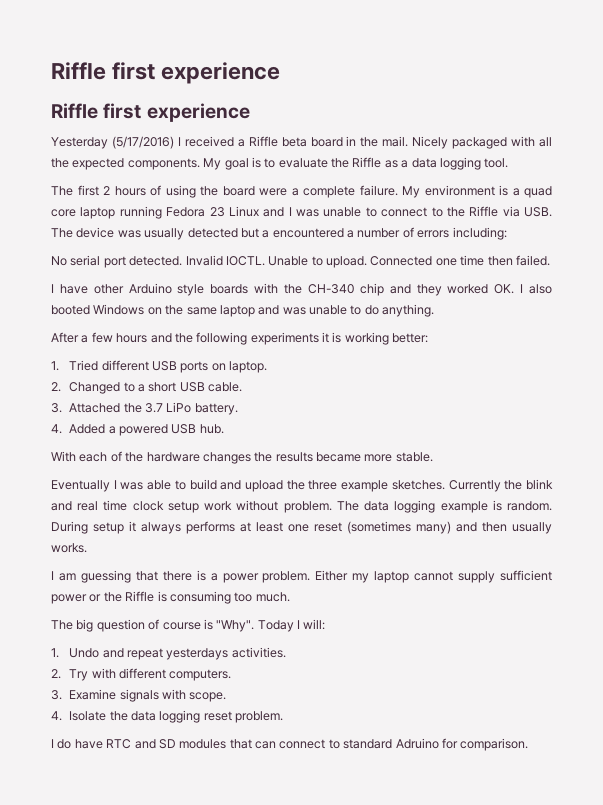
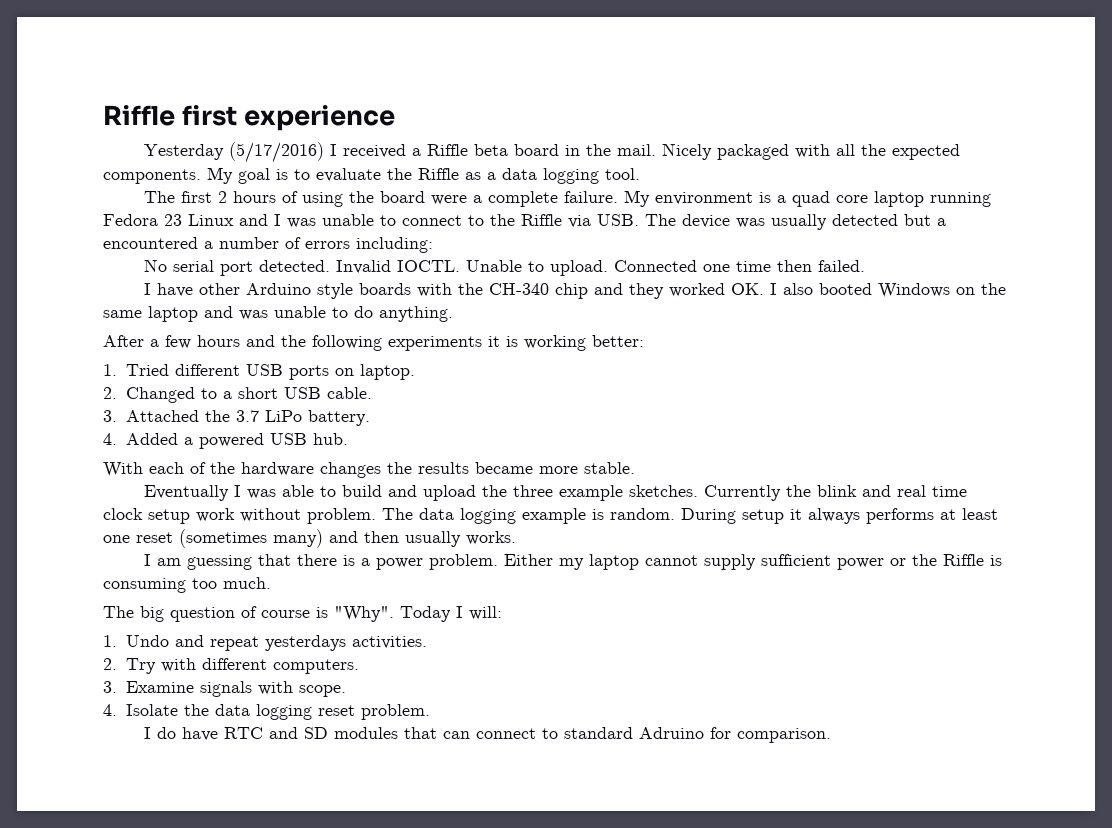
[51,62,281,84] [51,103,250,122] Riffle first experience // Riffle first experience -> [103,105,396,131] Riffle first experience

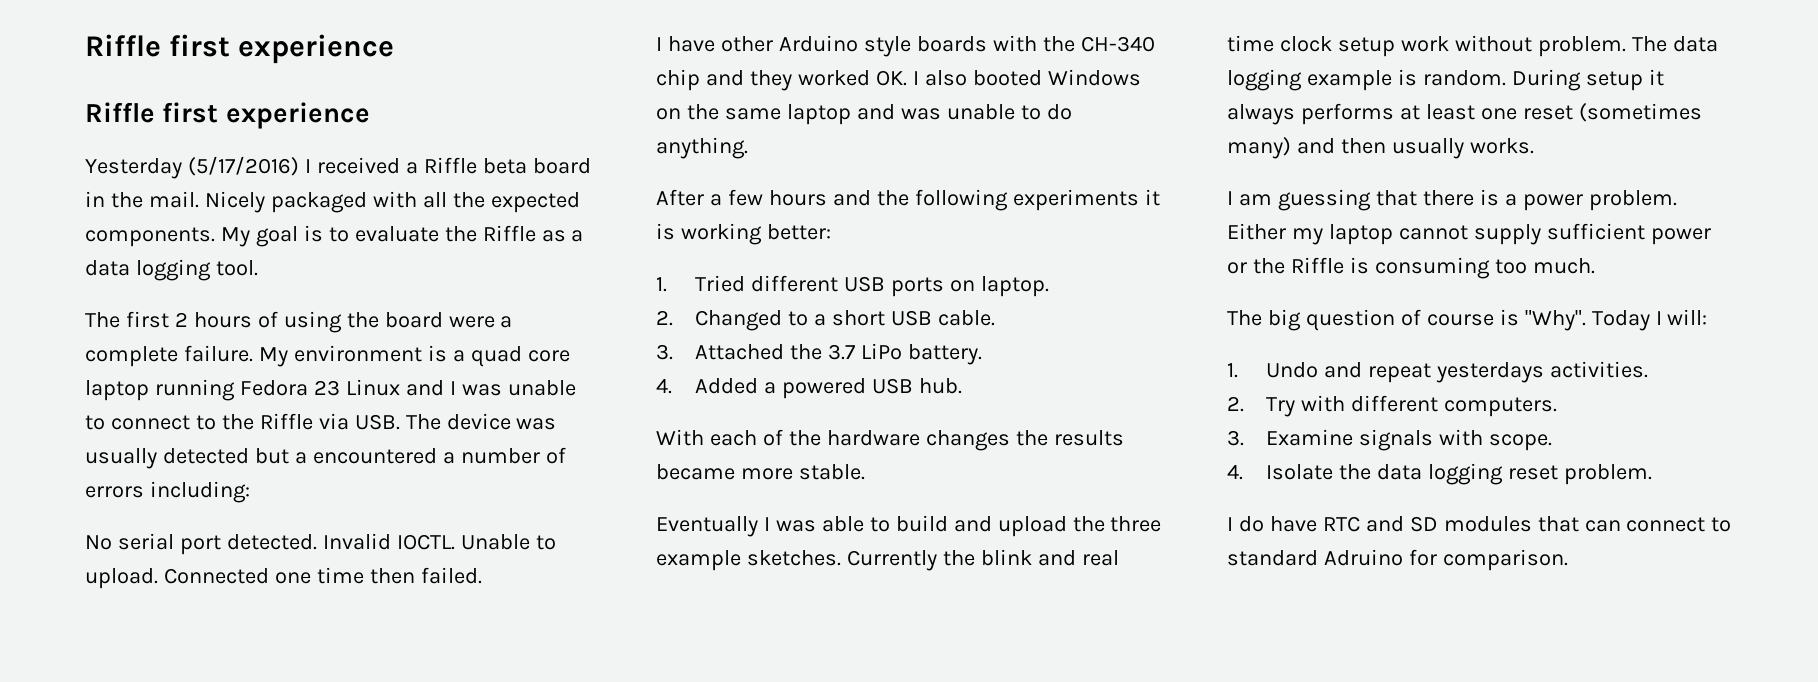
[103,105,396,131] Riffle first experience -> [85,34,395,64] [85,102,370,129] Riffle first experience // Riffle first experience

